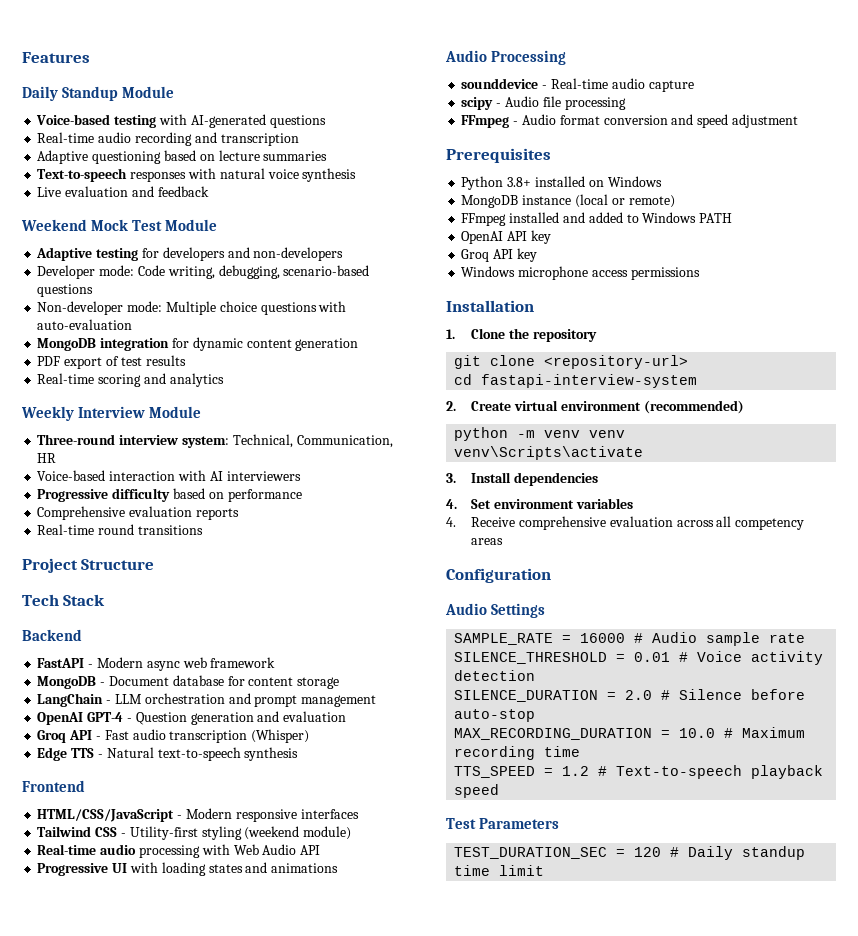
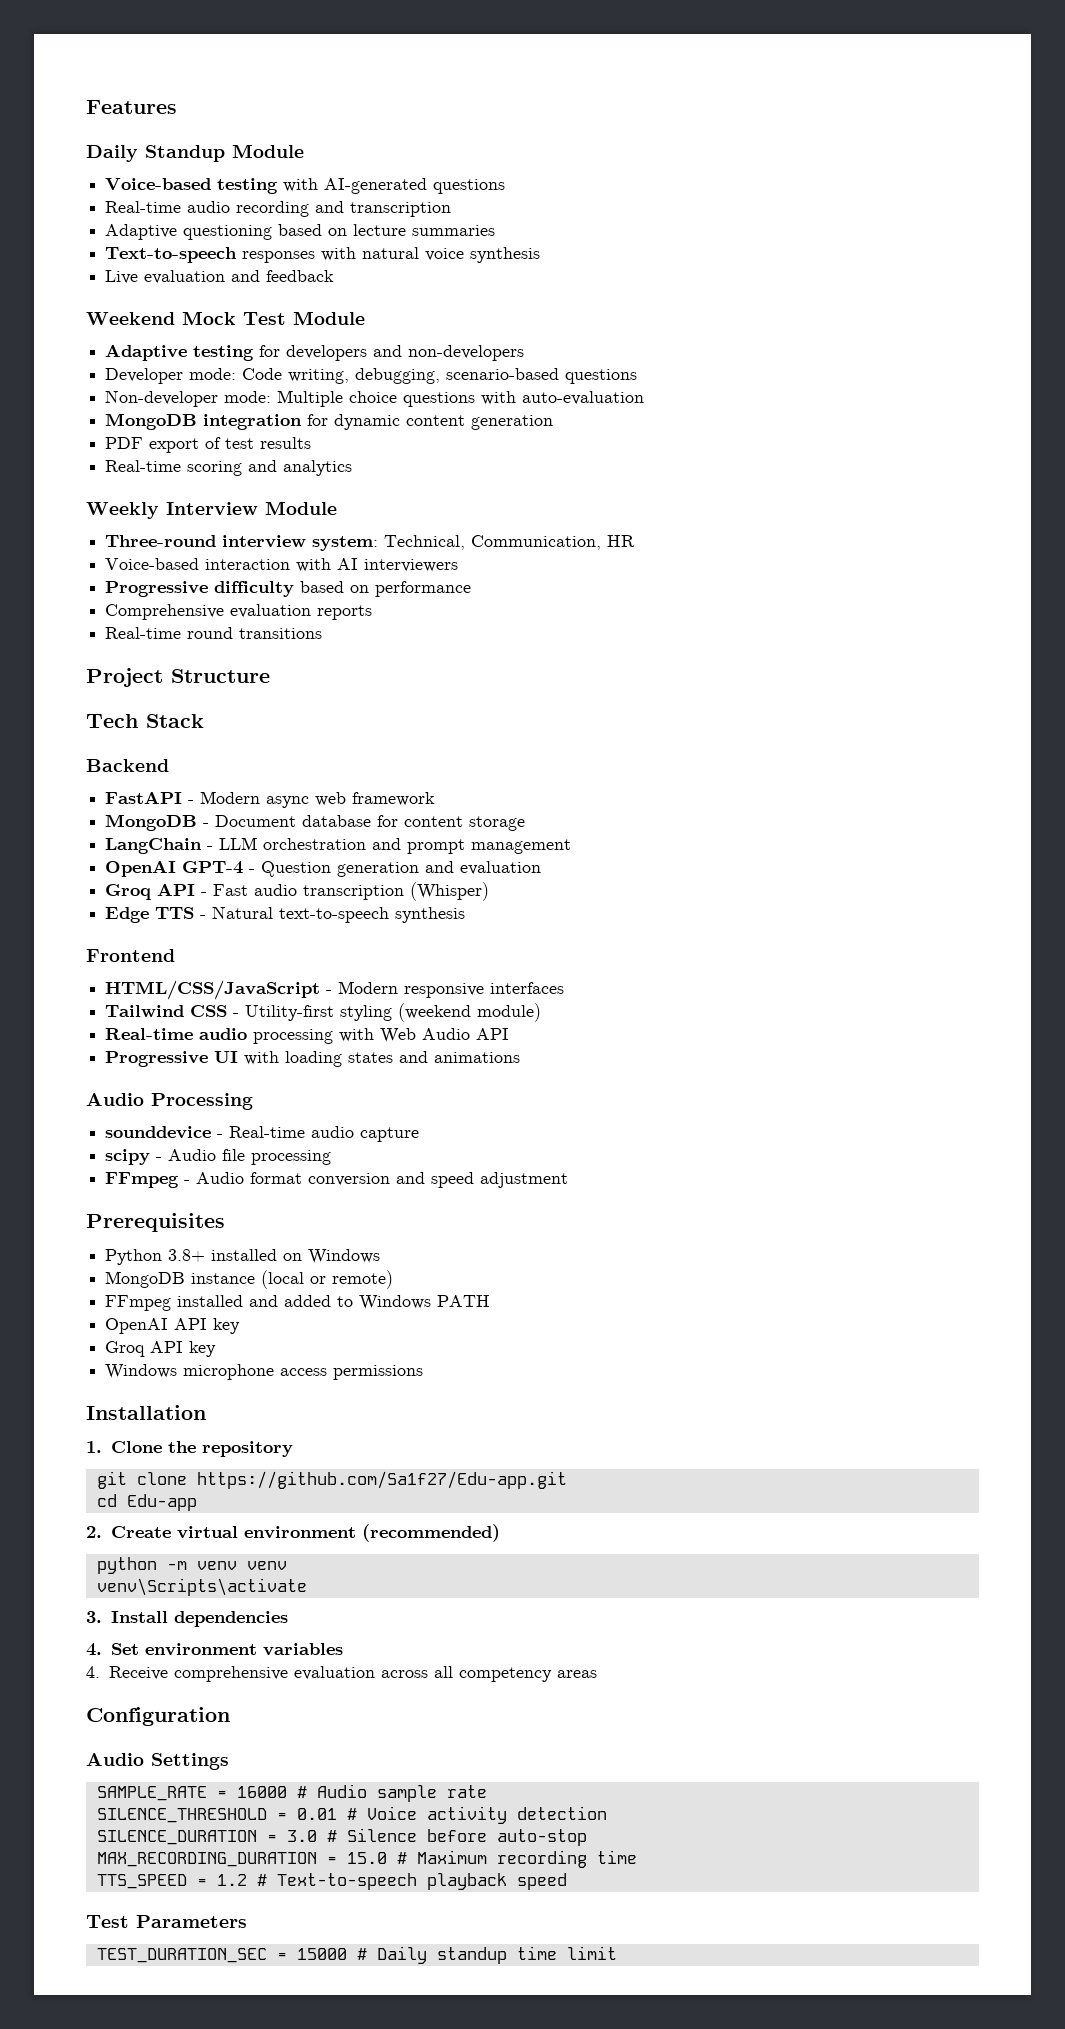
[544,355,689,369] <repository-url> -> [196,1471,567,1489] https://github.com/Sa1f27/Edu-app.git
[481,374,698,388] fastapi-interview-system -> [126,1494,197,1511] Edu-app
[625,690,653,700] 2.0 -> [286,1830,317,1842] 3.0
[679,728,716,738] 10.0 -> [346,1852,387,1864] 15.0
[634,847,662,857] 120 -> [296,1948,347,1960] 15000

